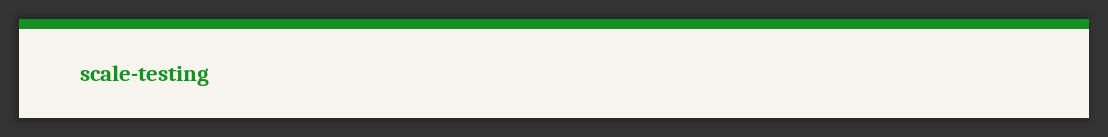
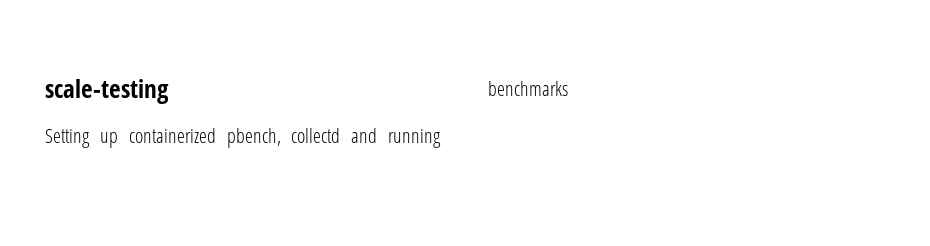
(209, 75) none -> [45,128,441,148] [488,81,568,96] // Setting up containerized pbench, collectd and running benchmarks

